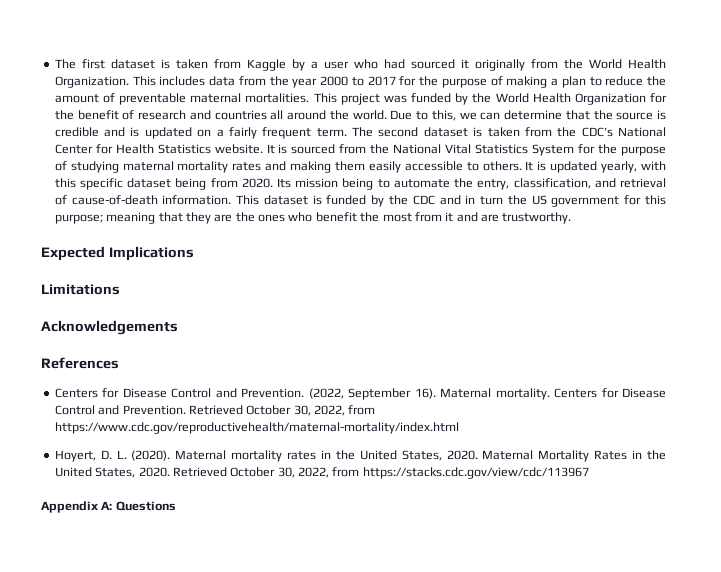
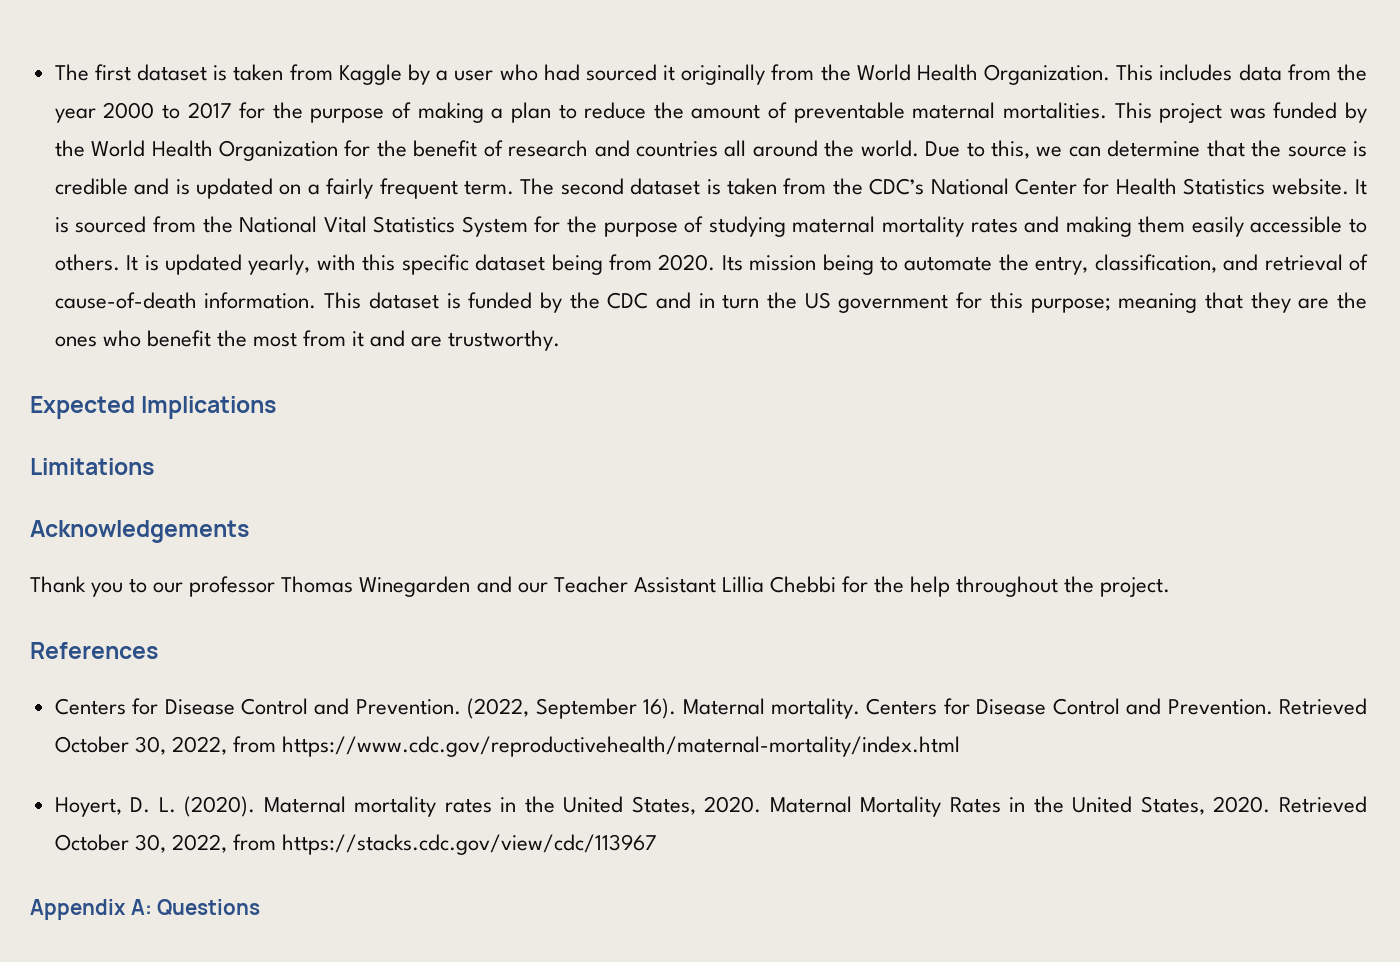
(178, 327) none -> [30,576,1171,597] // Thank you to our professor Thomas Winegarden and our Teacher Assistant Lillia Chebbi for the help throughout the project.

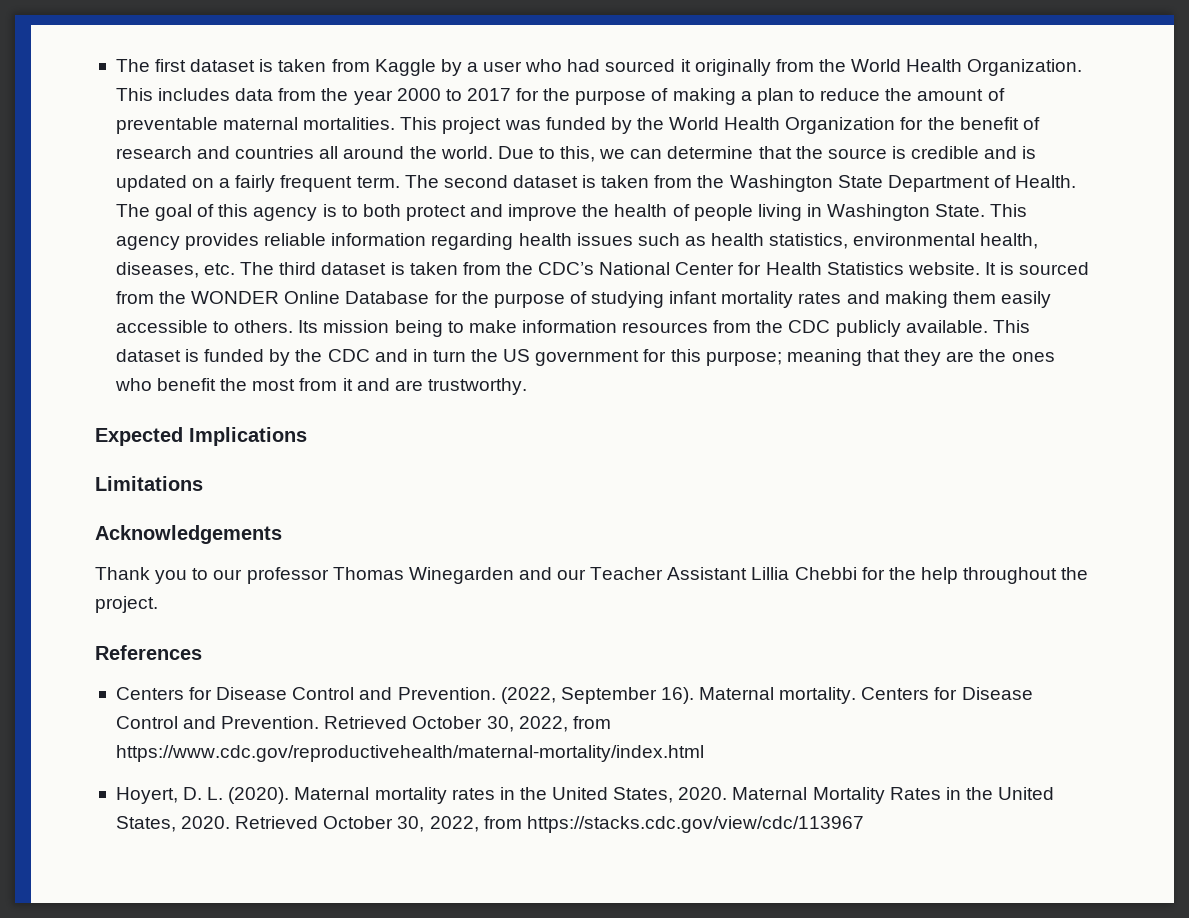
(863, 186) none -> [729,175,1077,192] [115,204,1028,221] [115,233,1039,250] [115,262,533,278] Washington State Department of Health. The goal of this agency is to both protect and improve the health of people living in Washington State. This agency provides reliable information regarding health issues such as health statistics, environmental health, diseases, etc. The third dataset is taken from the
[239,216,528,237] National Vital Statistics System -> [191,291,430,304] WONDER Online Database
[792,216,876,233] maternal -> [669,291,718,304] infant
[126,254,1368,275] [54,292,317,309] It is updated yearly, with this specific dataset being from 2020. Its mission being to automate the entry, classification, and retrieval of cause-of-death information. -> [298,320,988,337] Its mission being to make information resources from the CDC publicly available.
[30,899,261,920] // Appendix A: Questions -> (864, 824) none

